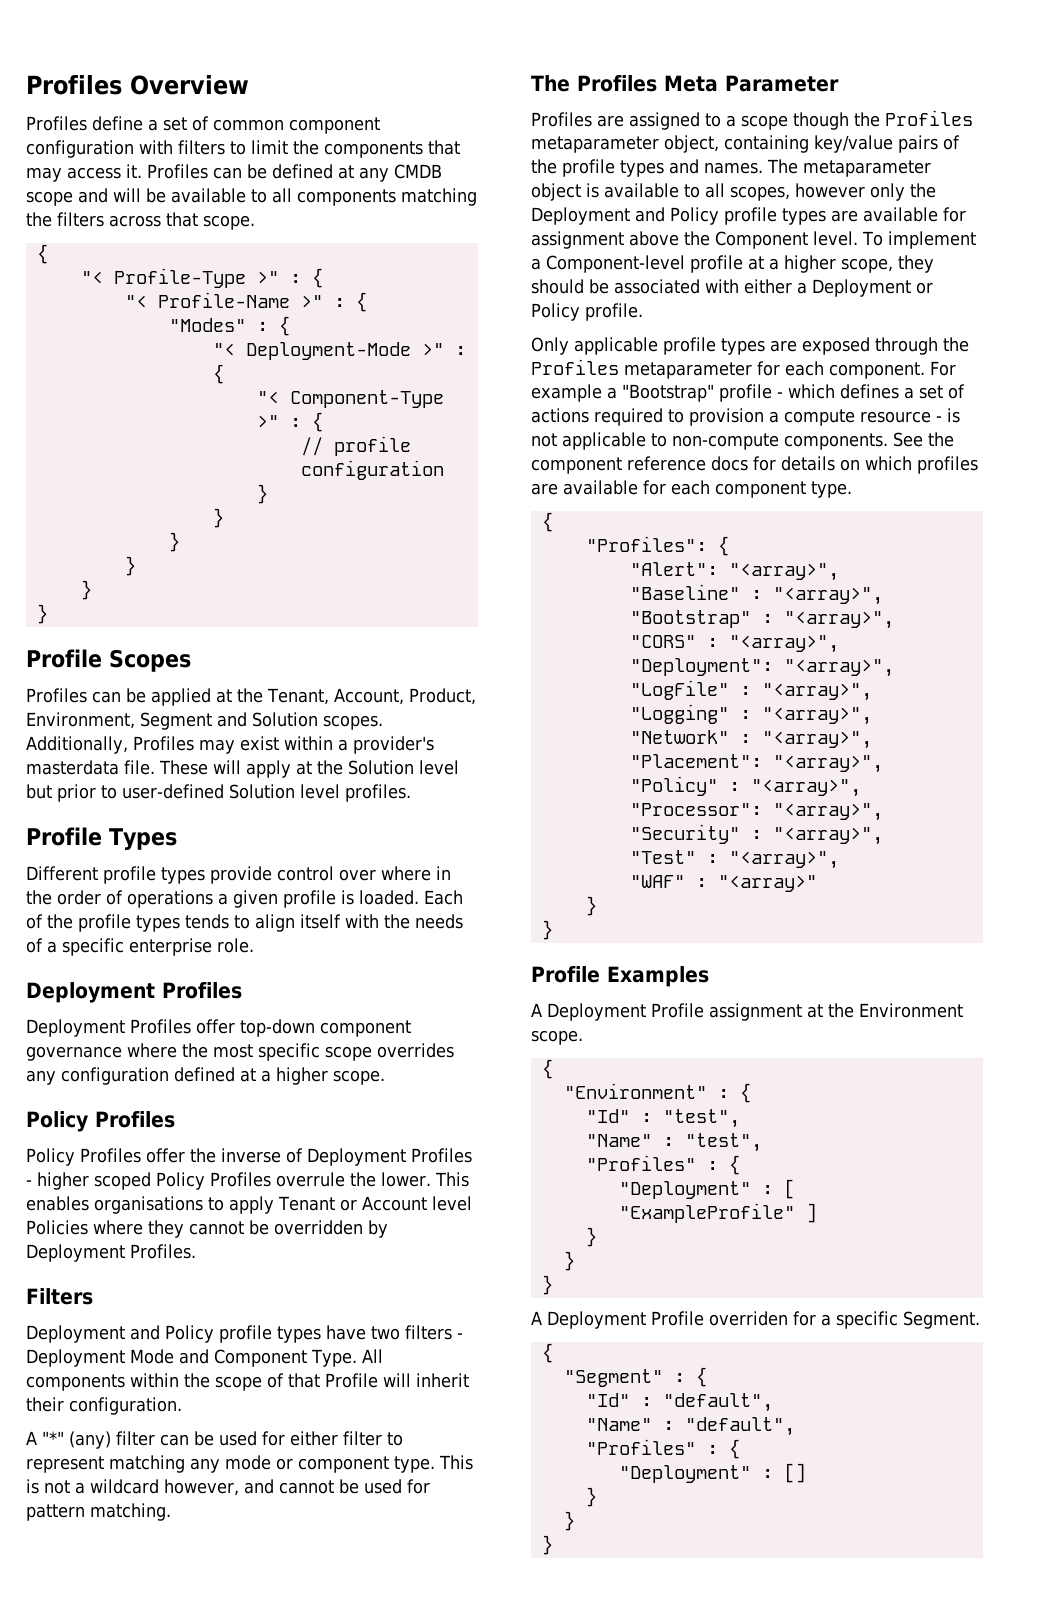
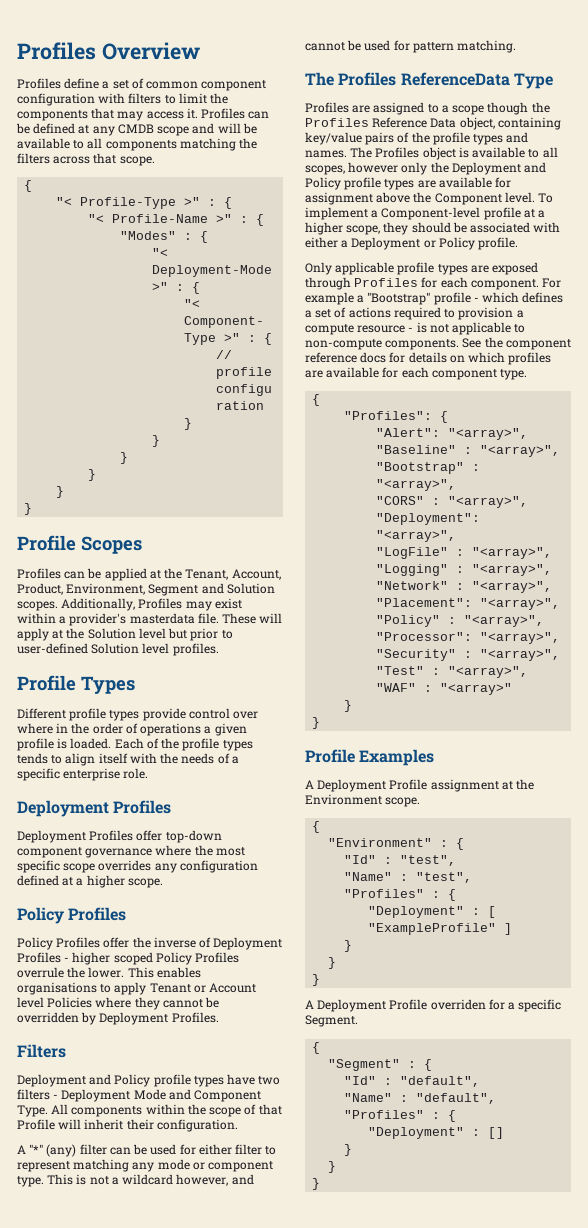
[664,75,839,92] Meta Parameter -> [400,72,553,89] ReferenceData Type
[531,136,659,153] metaparameter -> [372,117,457,128] Reference Data
[803,160,931,177] metaparameter -> [375,147,420,158] Profiles
[943,337,969,352] [531,359,752,379] the Profiles metaparameter -> [354,278,419,287] Profiles

